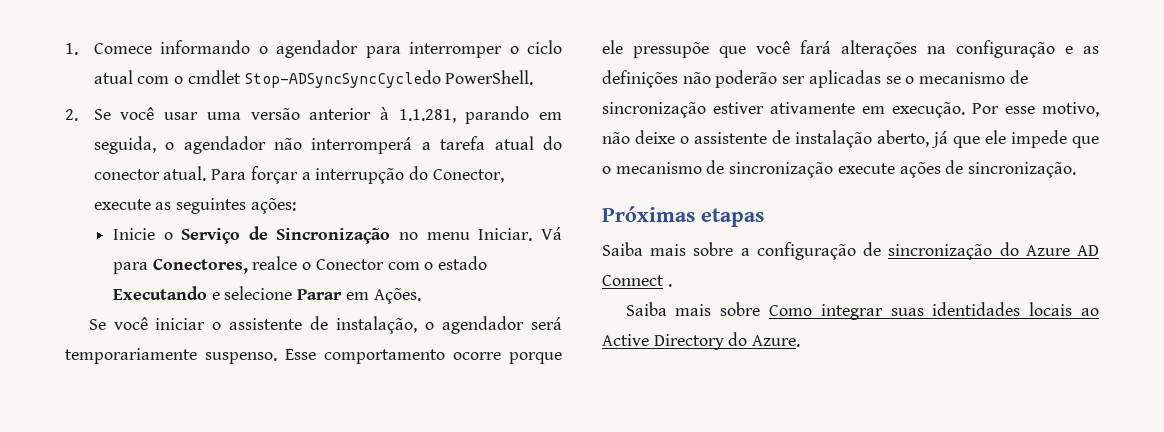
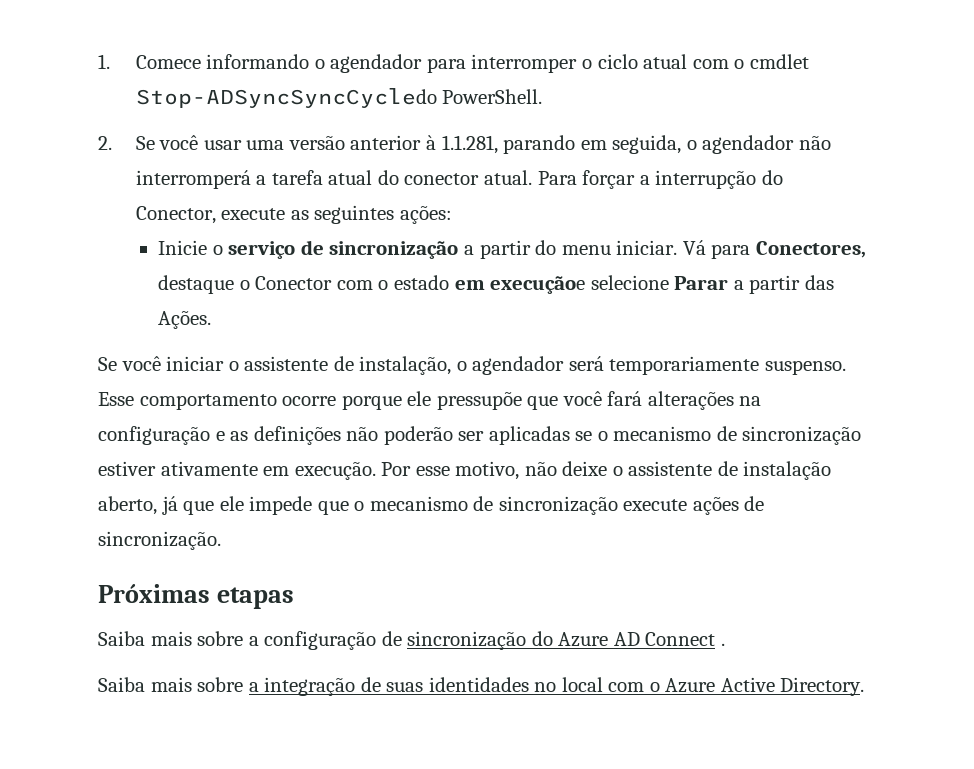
[181,226,533,244] Serviço de Sincronização no menu Iniciar. -> [228,240,678,259] serviço de sincronização a partir do menu iniciar.
[252,256,298,270] realce -> [158,275,235,294] destaque
[112,286,369,300] Executando e selecione Parar em -> [454,275,834,294] em execuçãoe selecione Parar a partir das
[768,302,1099,320] [602,332,801,350] Como integrar suas identidades locais ao Active Directory do Azure. -> [248,677,865,696] a integração de suas identidades no local com o Azure Active Directory.

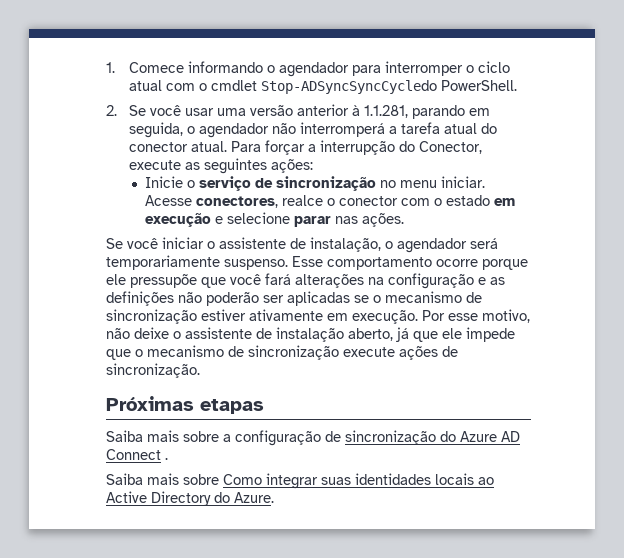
[463,240,866,259] [158,275,834,294] [158,310,212,329] a partir do menu iniciar. Vá para Conectores, destaque o Conector com o estado em execuçãoe selecione Parar a partir das Ações. -> [380,176,486,188] [145,195,516,208] [145,212,405,227] no menu iniciar. Acesse conectores, realce o conector com o estado em execução e selecione parar nas ações.
[248,677,865,696] a integração de suas identidades no local com o Azure Active Directory. -> [223,473,494,489] [106,491,274,506] Como integrar suas identidades locais ao Active Directory do Azure.

